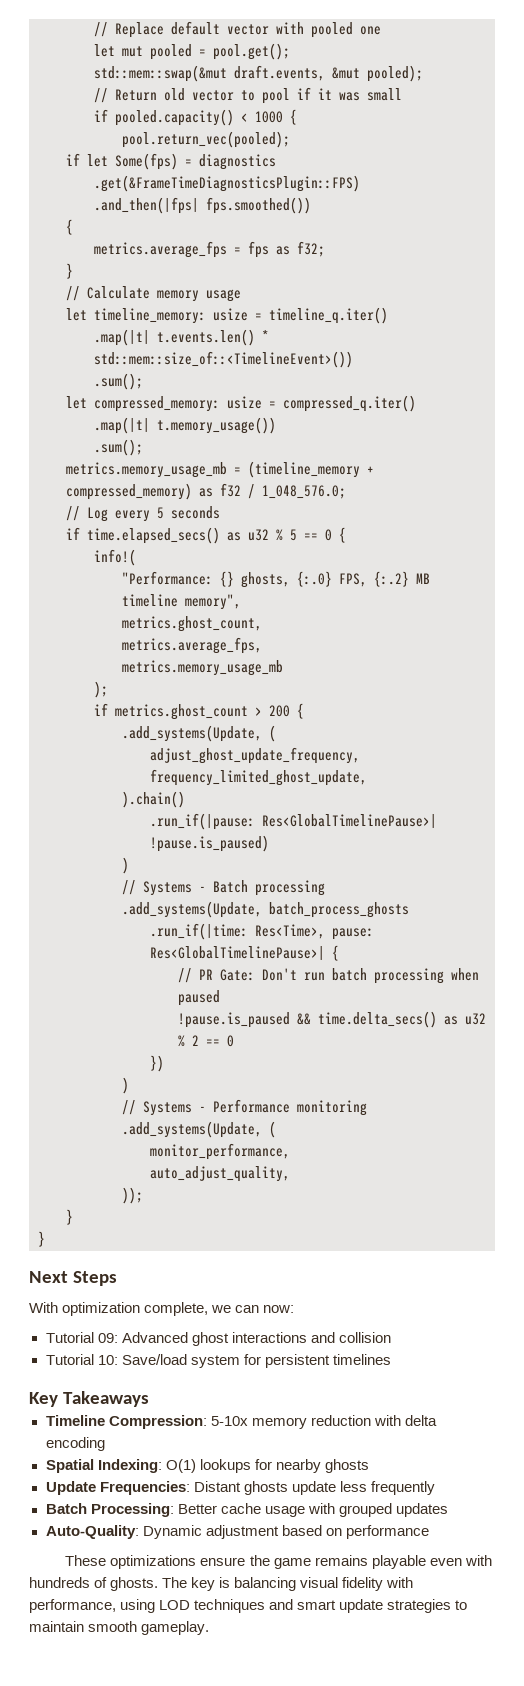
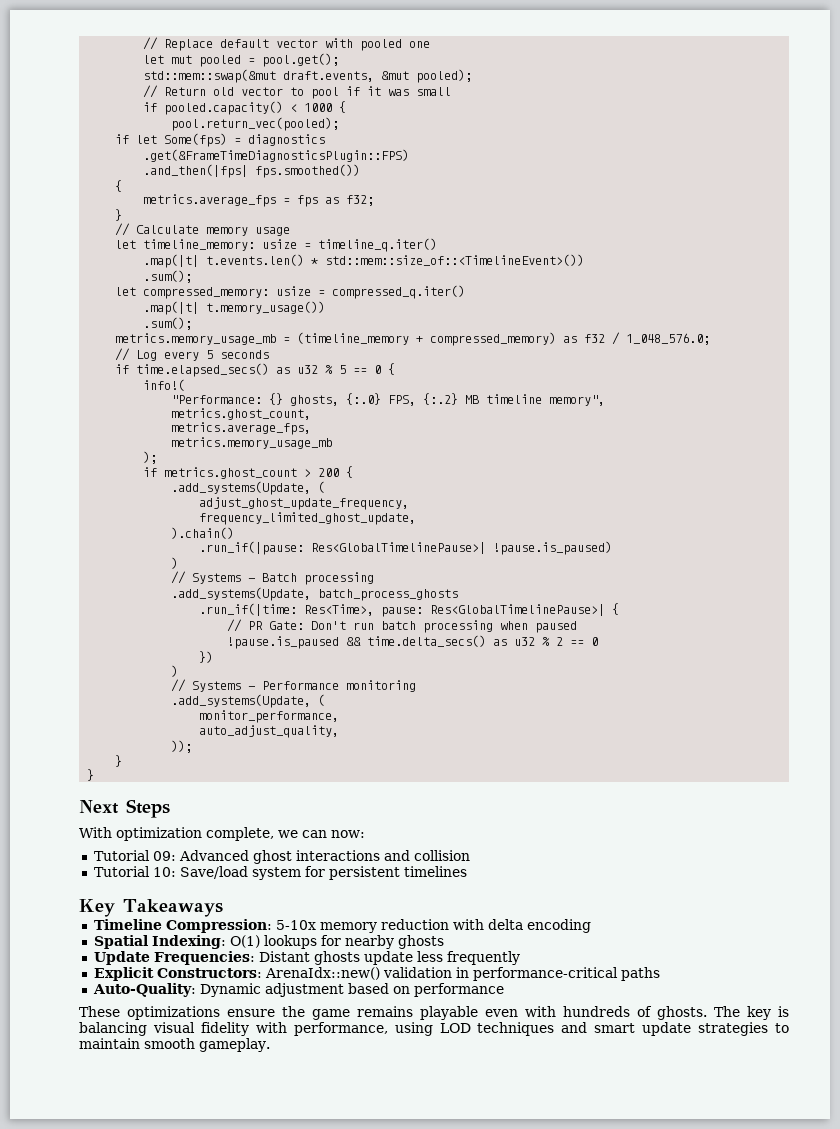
[45,1503,448,1517] Batch Processing: Better cache usage with grouped updates -> [93,967,660,981] Explicit Constructors: ArenaIdx::new() validation in performance-critical paths

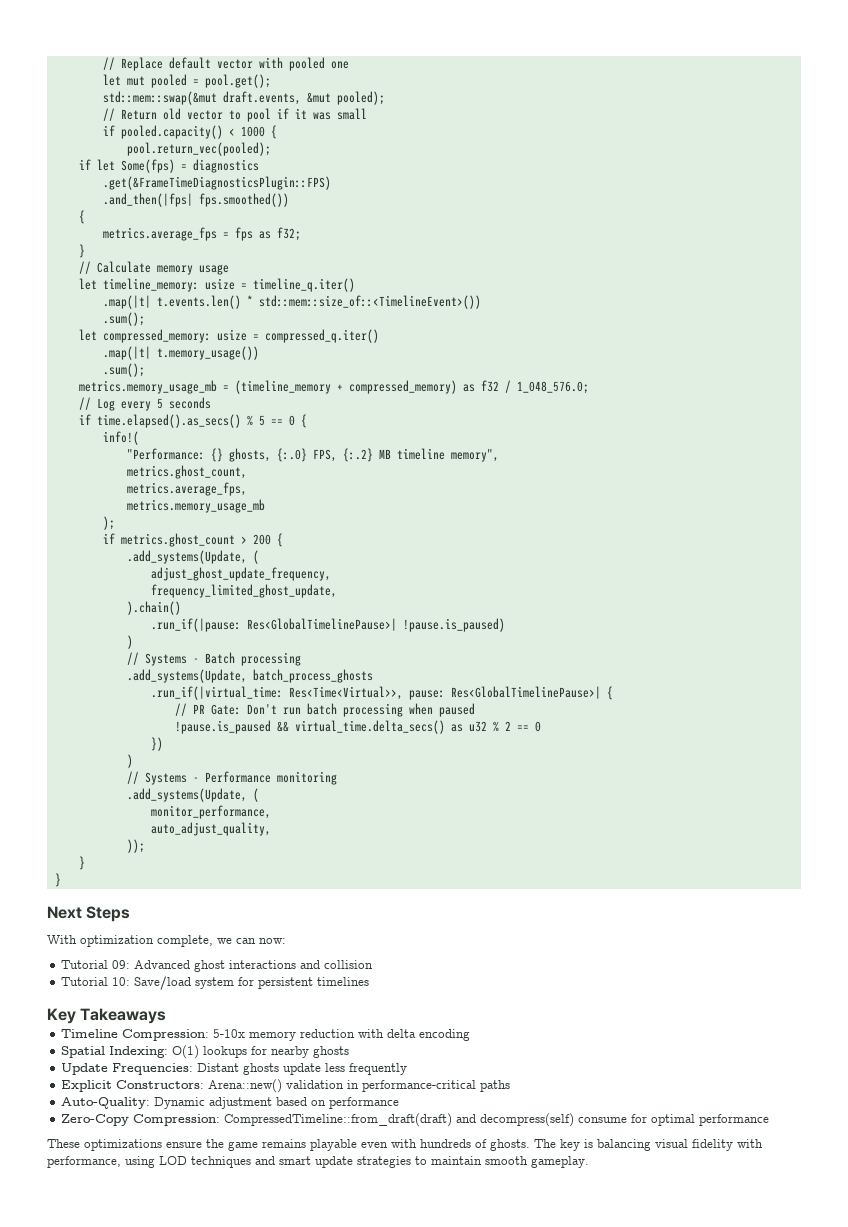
[136,363,319,377] time.elapsed_secs() as u32 -> [96,414,241,428] time.elapsed().as_secs()
[199,603,375,616] .run_if(|time: Res<Time>, -> [150,686,403,700] .run_if(|virtual_time: Res<Time<Virtual>>,
[367,635,487,647] time.delta_secs() -> [294,720,445,734] virtual_time.delta_secs()
[264,967,380,980] ArenaIdx::new() -> [208,1079,283,1093] Arena::new()
(504, 990) none -> [61,1113,770,1127] // Zero-Copy Compression: CompressedTimeline::from_draft(draft) and decompress(self) consume for optimal performance

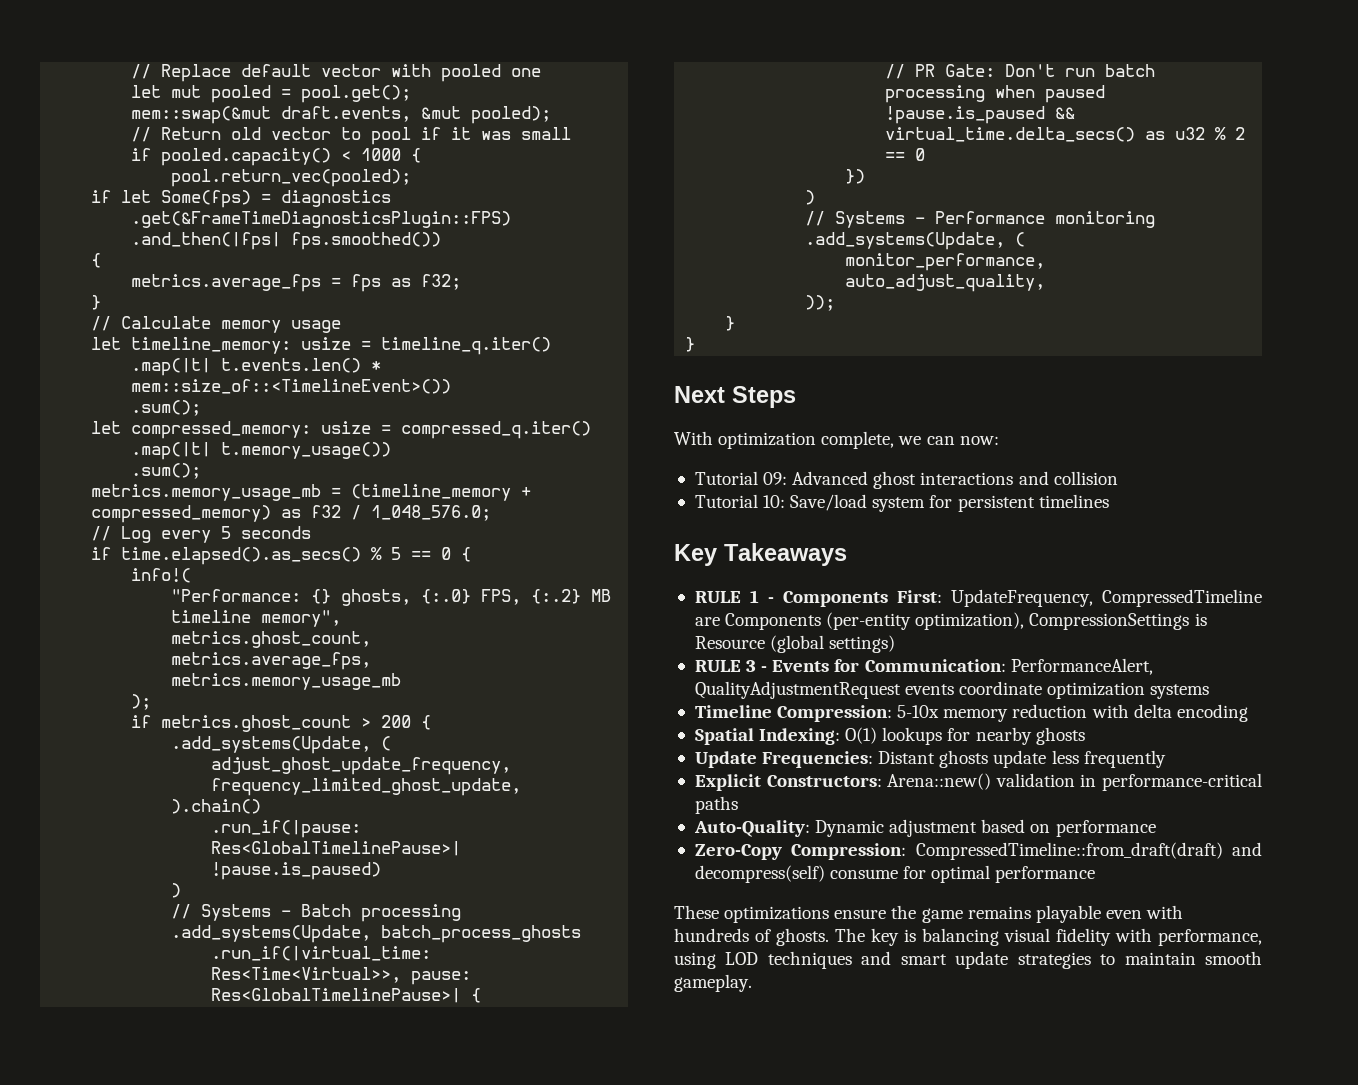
[102,91,217,105] std::mem::swap(&mut -> [131,106,272,124] mem::swap(&mut
[258,295,481,309] std::mem::size_of::<TimelineEvent>()) -> [131,379,452,394] mem::size_of::<TimelineEvent>())
(167, 1016) none -> [694,589,1262,607] [694,612,1207,630] [694,635,896,653] [694,658,1153,675] [694,681,1210,699] // RULE 1 - Components First: UpdateFrequency, CompressedTimeline are Components (per-entity optimization), CompressionSettings is Resource (global settings) // RULE 3 - Events for Communication: PerformanceAlert, QualityAdjustmentRequest events coordinate optimization systems

